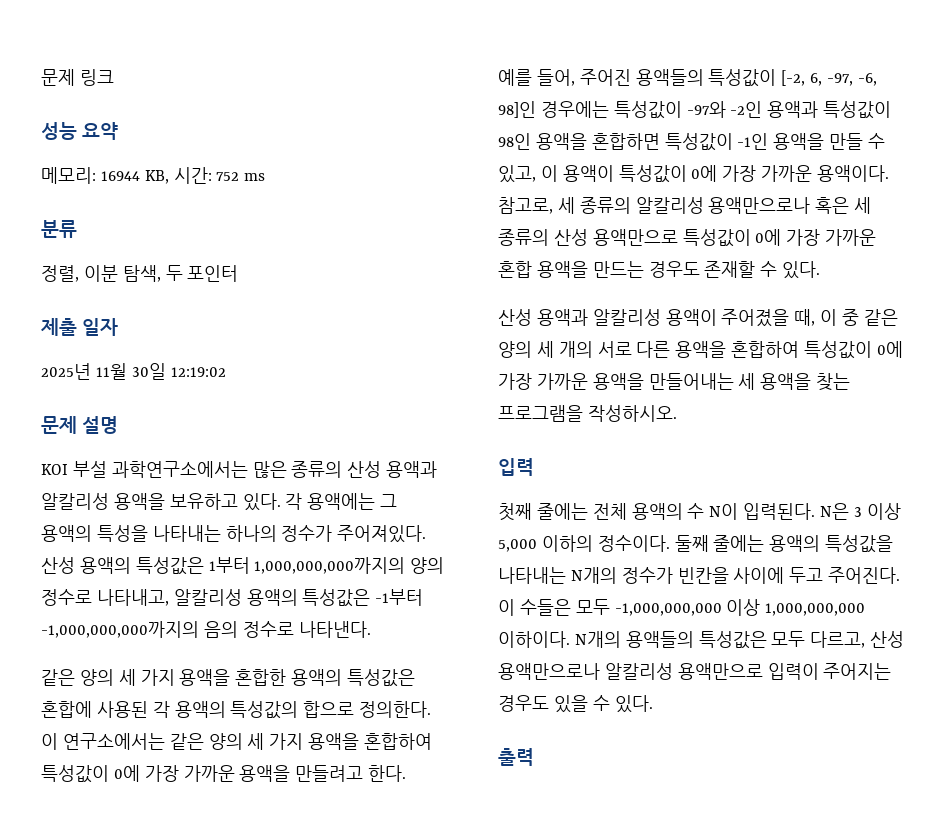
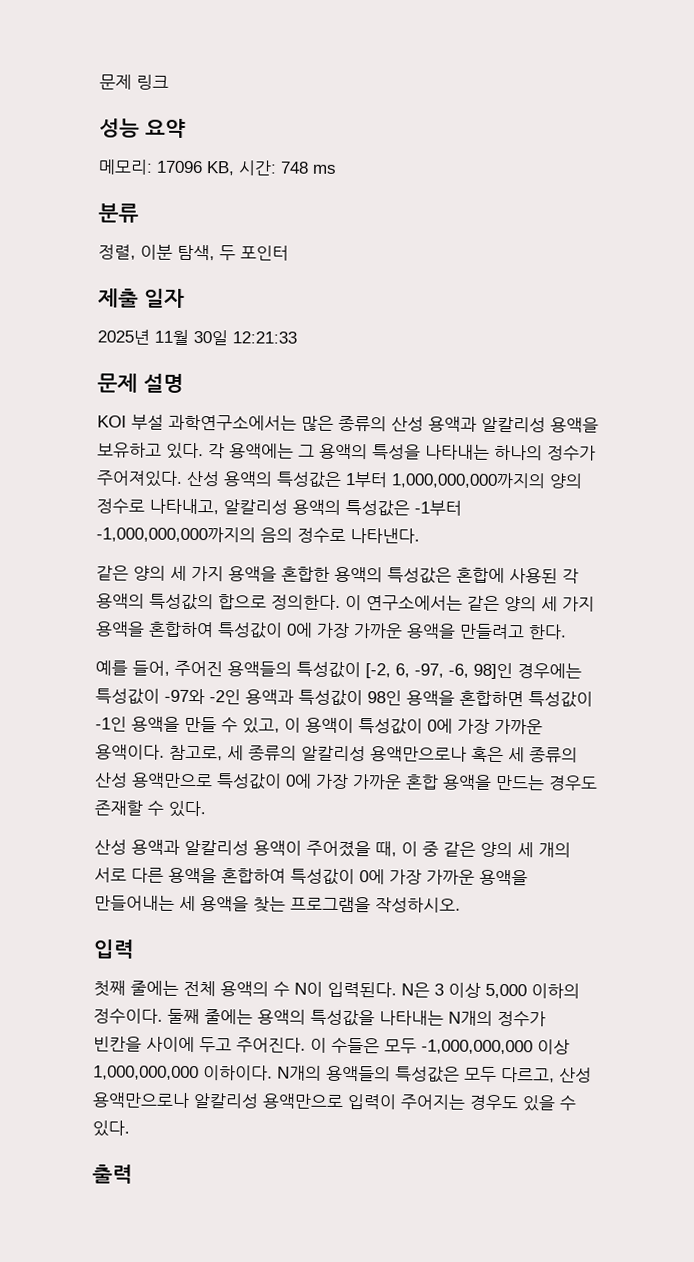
[100,171,140,181] 16944 -> [156,160,203,174] 17096
[216,172,240,181] 752 -> [280,161,309,174] 748
[170,367,226,377] 12:19:02 -> [232,331,297,344] 12:21:33

